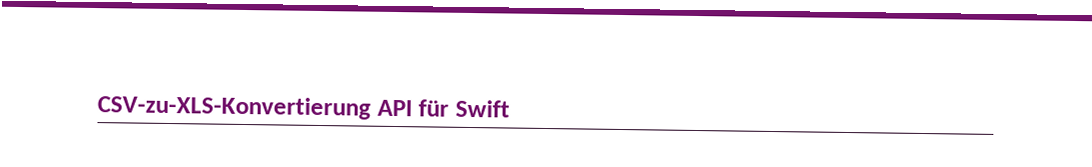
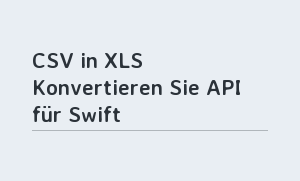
[97,95,371,120] CSV-zu-XLS-Konvertierung -> [32,53,143,68] [32,80,200,95] CSV in XLS Konvertieren Sie

